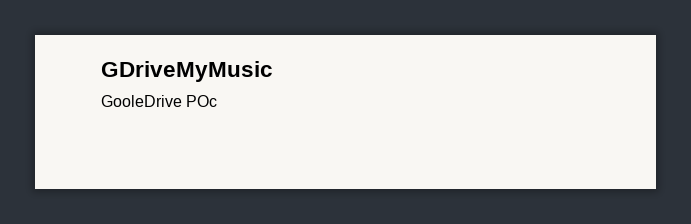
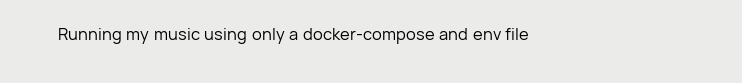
[101,61,273,82] [101,95,218,107] GDriveMyMusic // GooleDrive POc -> [58,28,530,44] Running my music using only a docker-compose and env file

